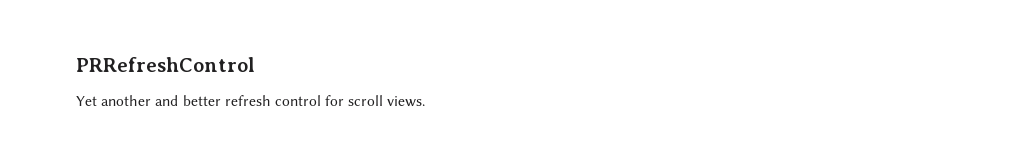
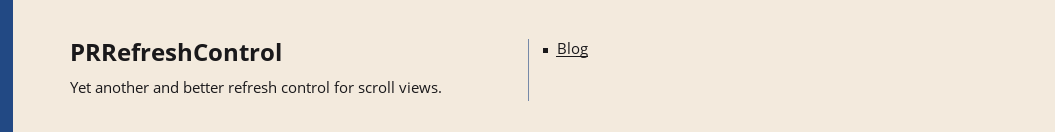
(426, 101) none -> [556,42,588,58] // Blog

